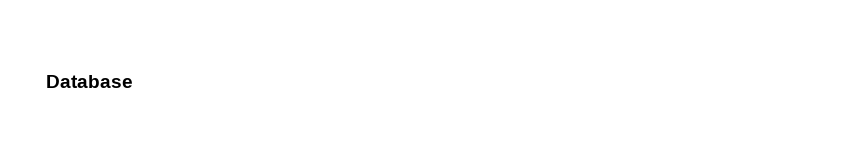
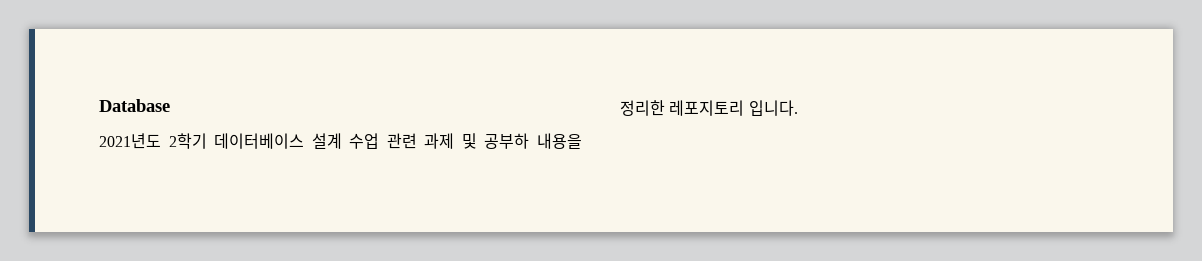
(133, 81) none -> [99,133,582,149] [620,100,798,116] // 2021년도 2학기 데이터베이스 설계 수업 관련 과제 및 공부하 내용을 정리한 레포지토리 입니다.

